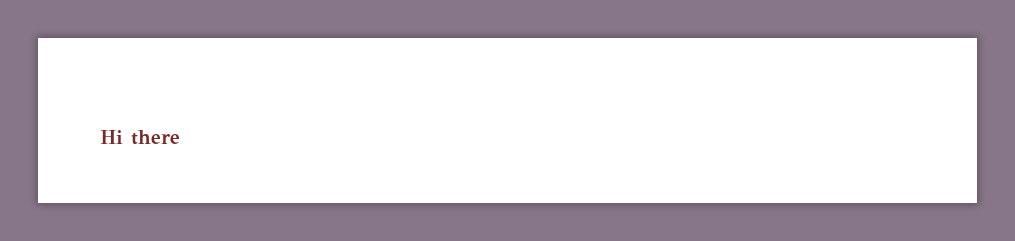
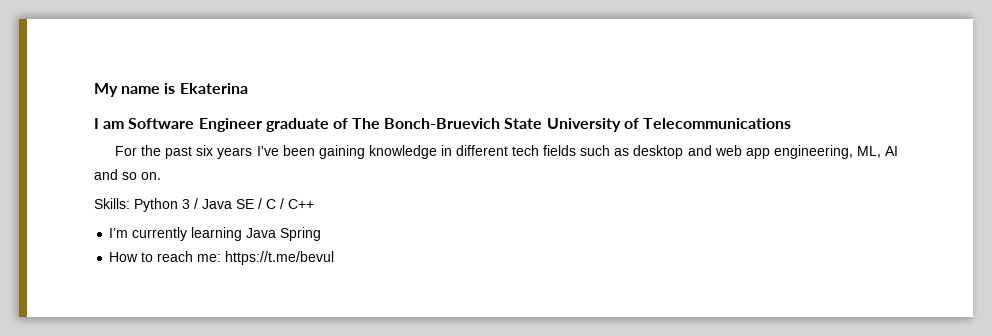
[100,130,180,145] Hi there -> [94,83,248,97] [94,118,792,132] [115,145,899,159] [94,169,161,180] [94,198,314,212] [109,227,322,241] [109,251,335,265] My name is Ekaterina // I am Software Engineer graduate of The Bonch-Bruevich State University of Telecommunications // For the past six years I've been gaining knowledge in different tech fields such as desktop and web app engineering, ML, AI and so on. // Skills: Python 3 / Java SE / C / C++ // I’m currently learning Java Spring // How to reach me: https://t.me/bevul

